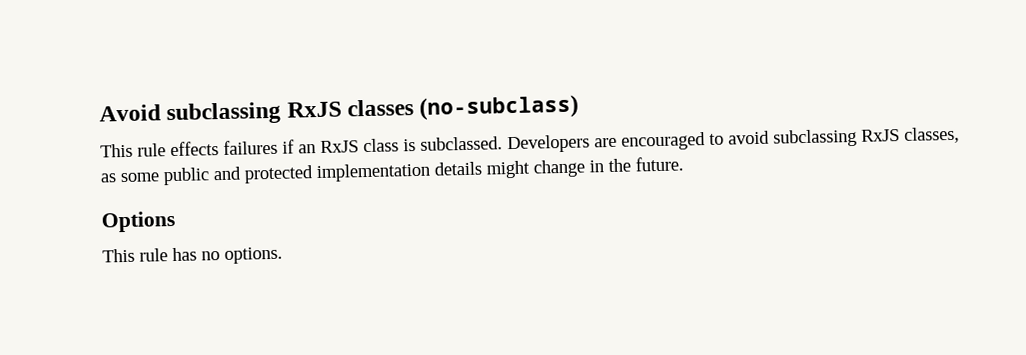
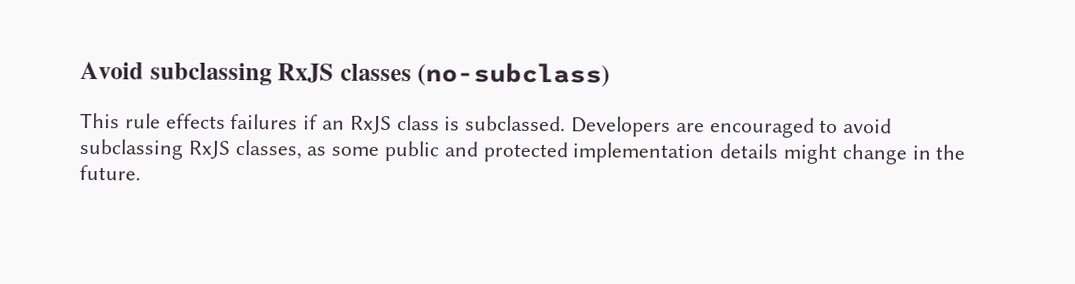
[101,210,176,233] [102,246,283,264] // Options // This rule has no options. -> (141, 172) none

